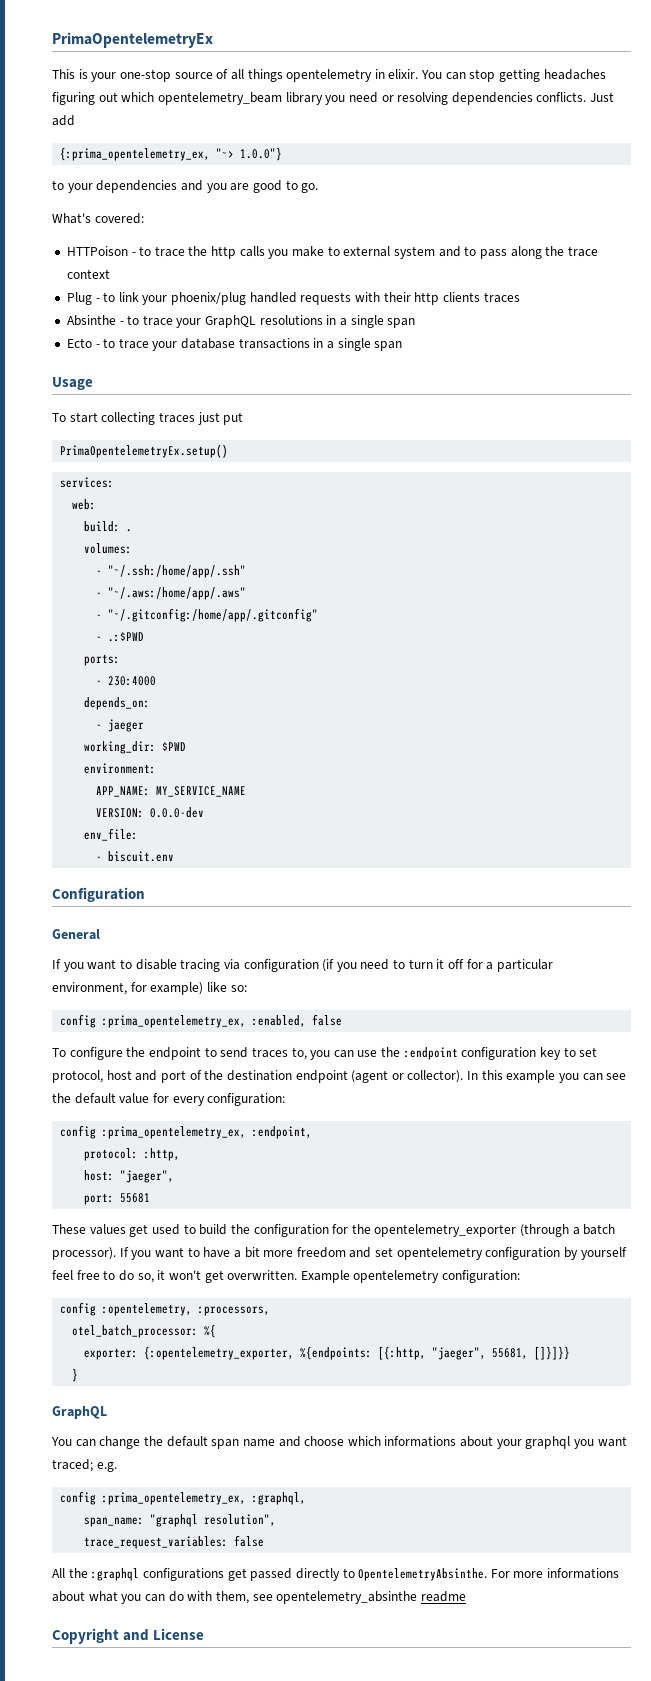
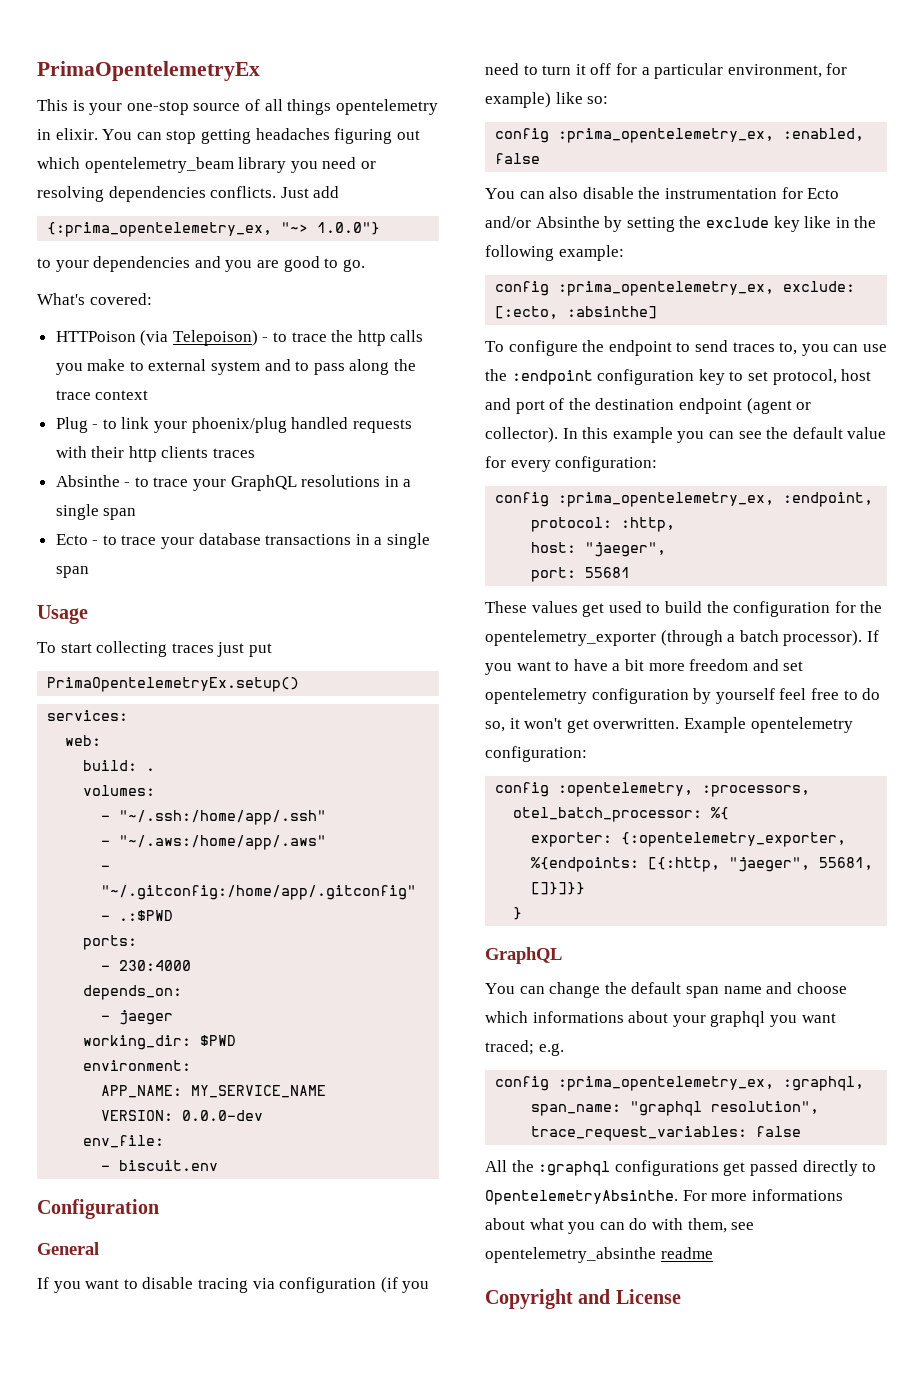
(128, 251) none -> [140,330,258,346] (via Telepoison)
(343, 1020) none -> [485,187,840,199] [485,216,877,232] [485,245,624,261] [495,281,856,296] [495,306,658,319] // You can also disable the instrumentation for Ecto and/or Absinthe by setting the exclude key like in the following example: // config :prima_opentelemetry_ex, exclude: [:ecto, :absinthe]

